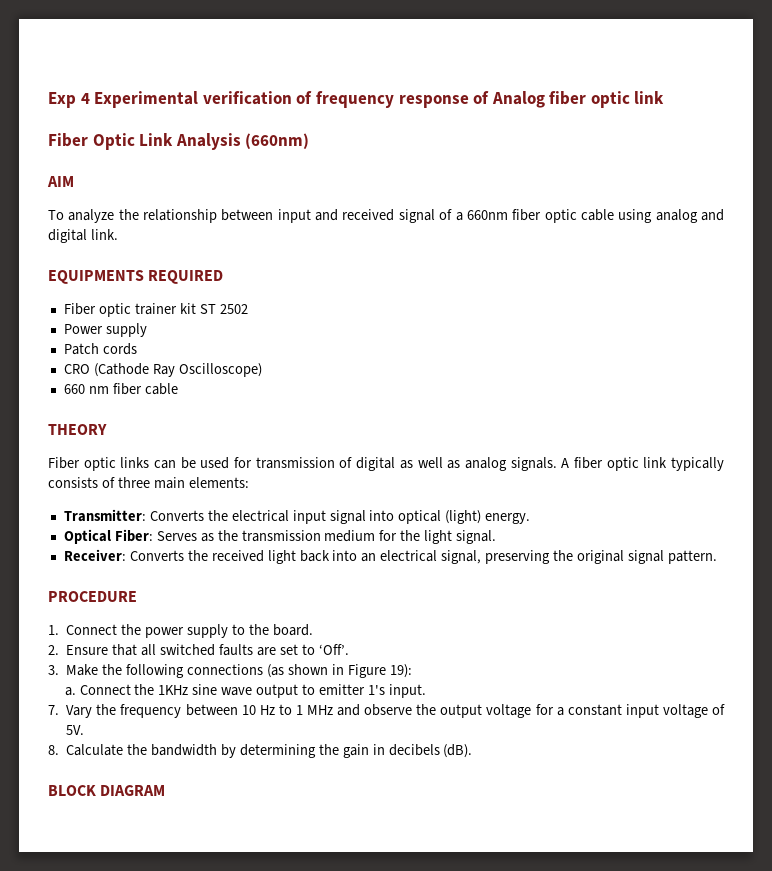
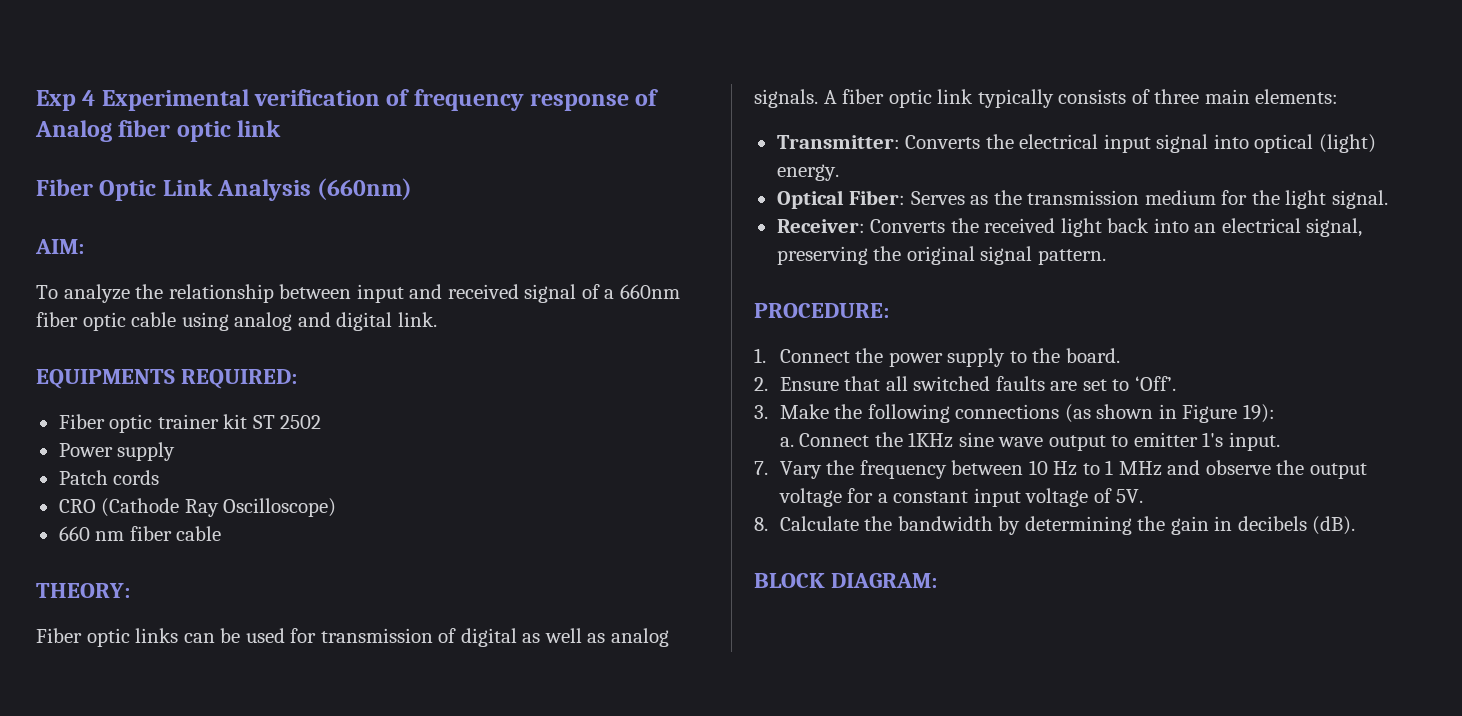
[47,176,74,187] AIM -> [35,239,84,254] AIM:
[148,270,224,284] REQUIRED -> [181,369,298,389] REQUIRED:
[48,424,107,435] THEORY -> [36,583,130,598] THEORY:
[48,591,137,602] PROCEDURE -> [754,303,889,318] PROCEDURE:
[100,785,166,796] DIAGRAM -> [831,573,938,588] DIAGRAM:

